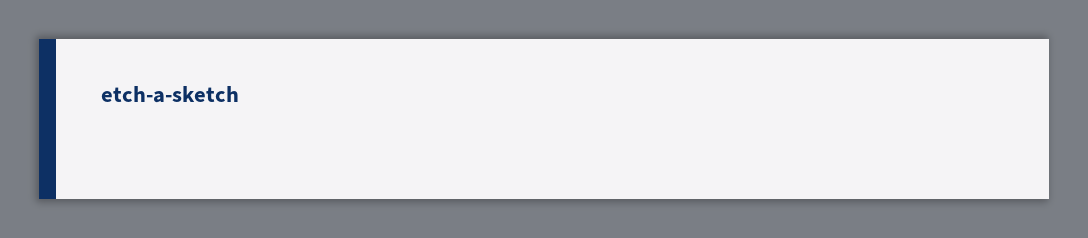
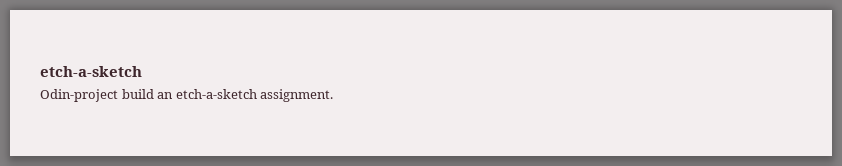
[101,86,239,103] etch-a-sketch -> [40,66,142,77] [40,89,334,102] etch-a-sketch // Odin-project build an etch-a-sketch assignment.

